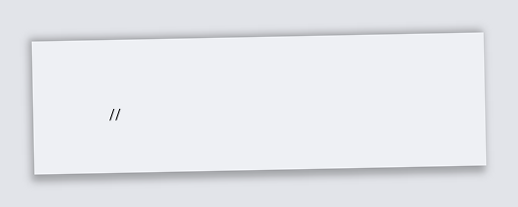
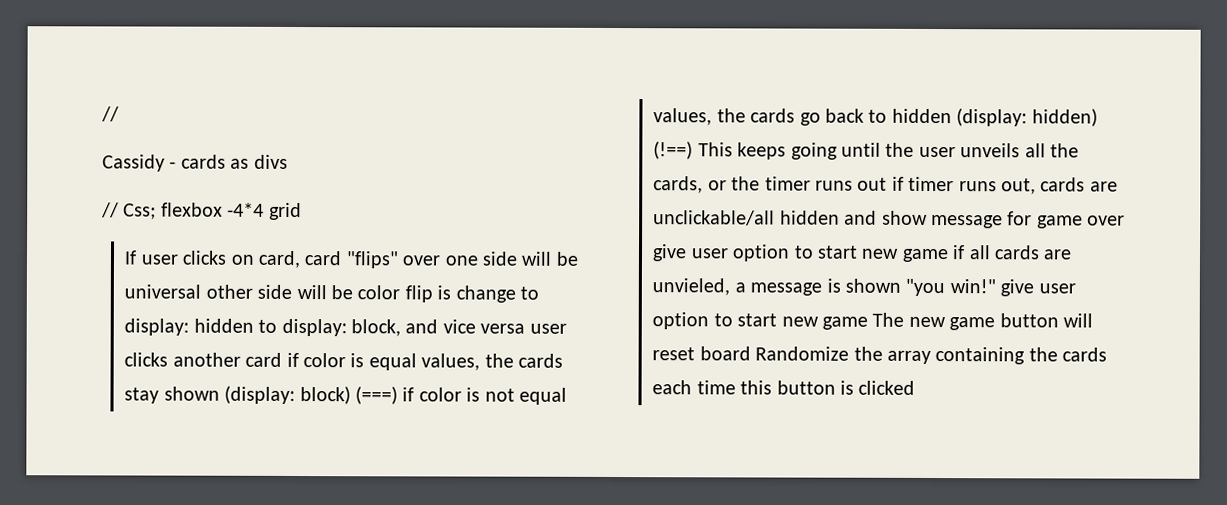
[109,108,122,122] // -> [101,106,119,122] [102,154,288,172] [101,202,302,221] [124,250,579,269] [124,284,539,303] [124,318,567,337] [124,352,563,371] [124,385,567,405] [653,108,1098,127] [653,141,1079,160] [653,176,1118,195] [653,210,1126,229] [652,244,1073,263] [652,278,1076,297] [652,312,1093,331] [652,346,1108,365] [652,380,916,395] // // Cassidy - cards as divs // // Css; flexbox -4*4 grid // If user clicks on card, card "flips" over one side will be universal other side will be color flip is change to display: hidden to display: block, and vice versa user clicks another card if color is equal values, the cards stay shown (display: block) (===) if color is not equal values, the cards go back to hidden (display: hidden) (!==) This keeps going until the user unveils all the cards, or the timer runs out if timer runs out, cards are unclickable/all hidden and show message for game over give user option to start new game if all cards are unvieled, a message is shown "you win!" give user option to start new game The new game button will reset board Randomize the array containing the cards each time this button is clicked

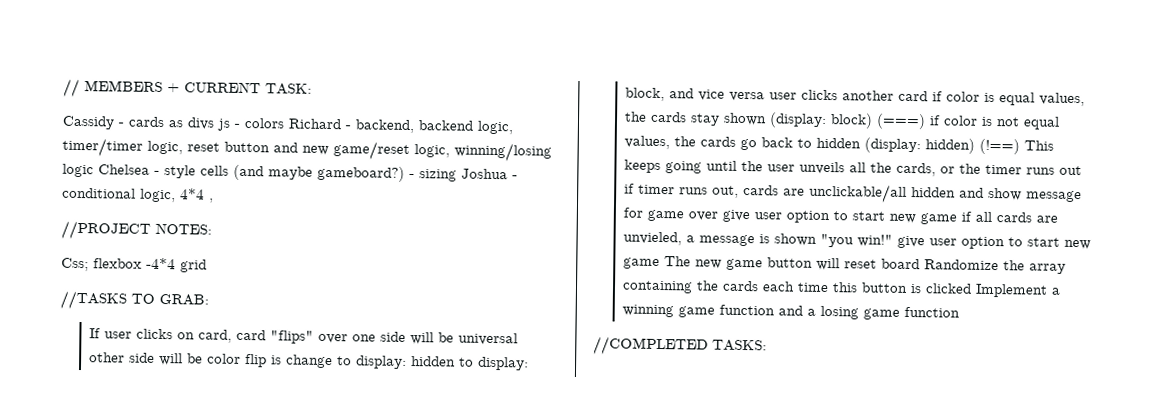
[101,106,119,122] // -> [63,78,312,97] // MEMBERS + CURRENT TASK:
[101,202,119,218] // // -> [217,117,513,135] [62,137,552,162] [62,163,518,182] [62,187,214,203] [61,220,212,240] js - colors Richard - backend, backend logic, timer/timer logic, reset button and new game/reset logic, winning/losing logic Chelsea - style cells (and maybe gameboard?) - sizing Joshua - conditional logic, 4*4 , // //PROJECT NOTES: //
(302, 211) none -> [60,290,209,310] // //TASKS TO GRAB:
(916, 387) none -> [975,283,1062,298] [622,304,961,320] [593,336,767,356] Implement a winning game function and a losing game function // //COMPLETED TASKS:

